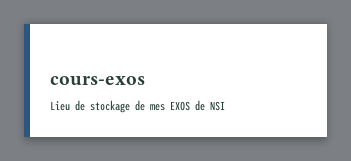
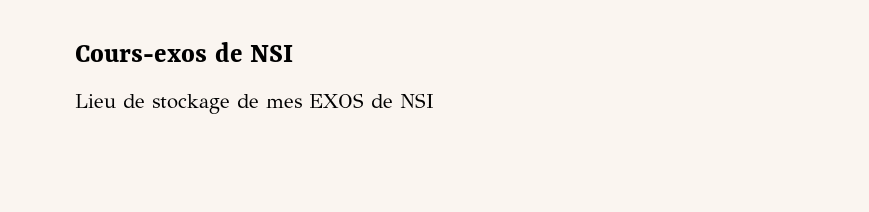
[50,76,145,86] cours-exos -> [75,42,294,62] Cours-exos de NSI

